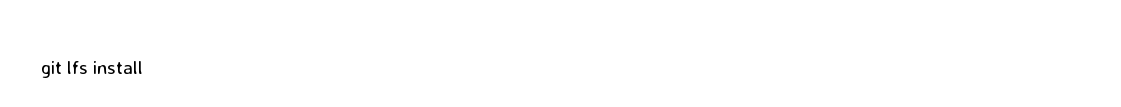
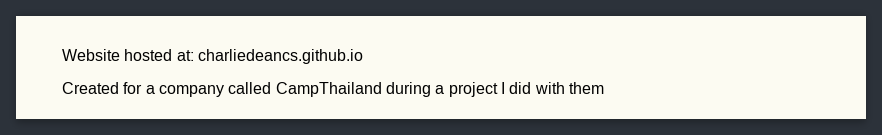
[41,61,144,78] git lfs install -> [62,49,363,64] [62,82,604,97] Website hosted at: charliedeancs.github.io // Created for a company called CampThailand during a project I did with them

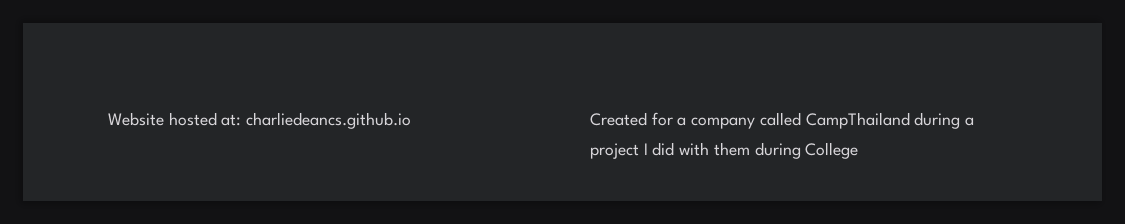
(604, 88) none -> [754,142,859,159] during College

